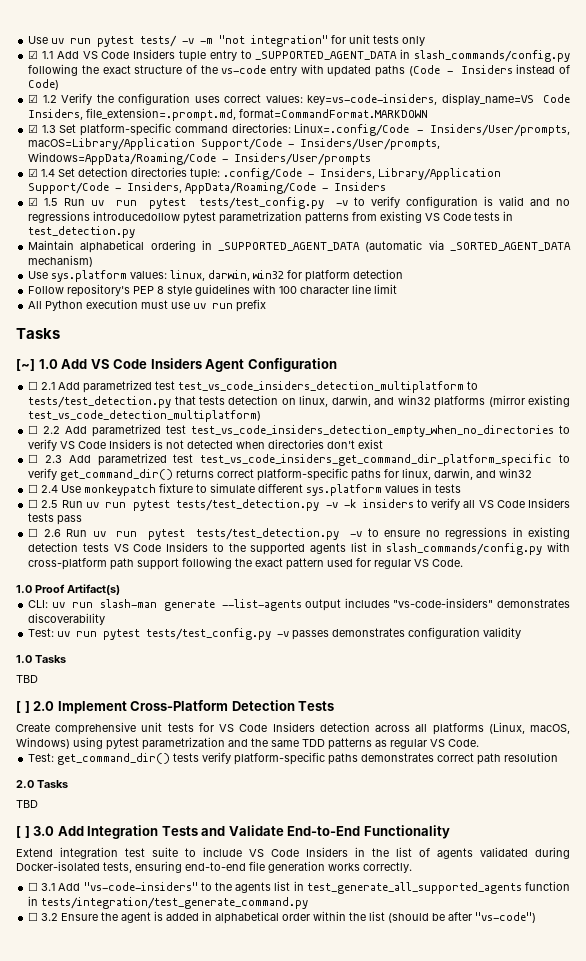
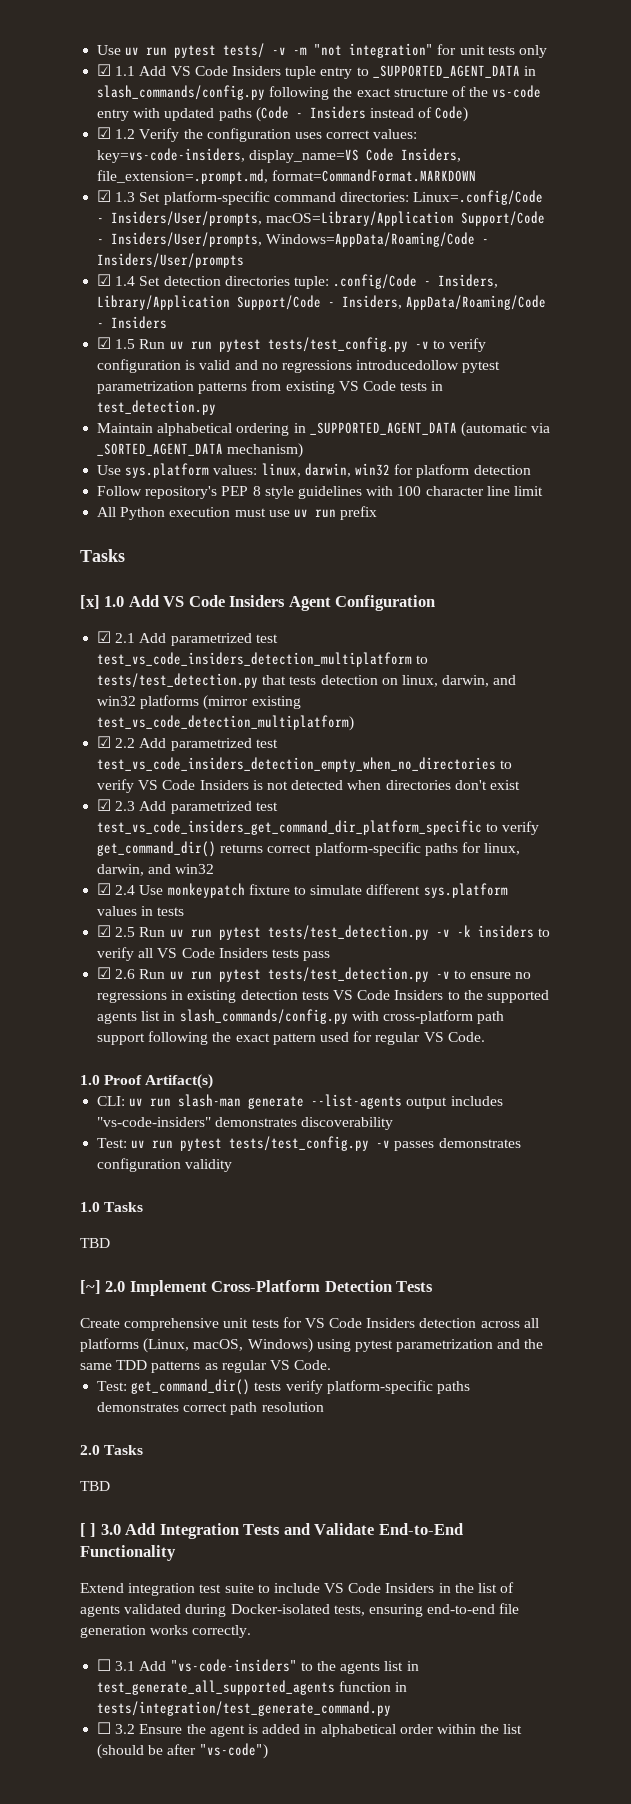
[16,359,35,371] [~] -> [80,595,100,609] [x]
[28,381,39,390] ☐ -> [97,631,112,643] ☑
[28,425,39,434] ☐ -> [97,736,112,748] ☑
[28,454,39,463] ☐ -> [97,799,112,811] ☑
[28,484,39,493] ☐ -> [97,883,112,895] ☑
[28,499,39,508] ☐ -> [97,925,112,937] ☑
[28,528,39,537] ☐ -> [97,967,112,979] ☑
[16,701,30,713] [ ] -> [80,1280,101,1294] [~]

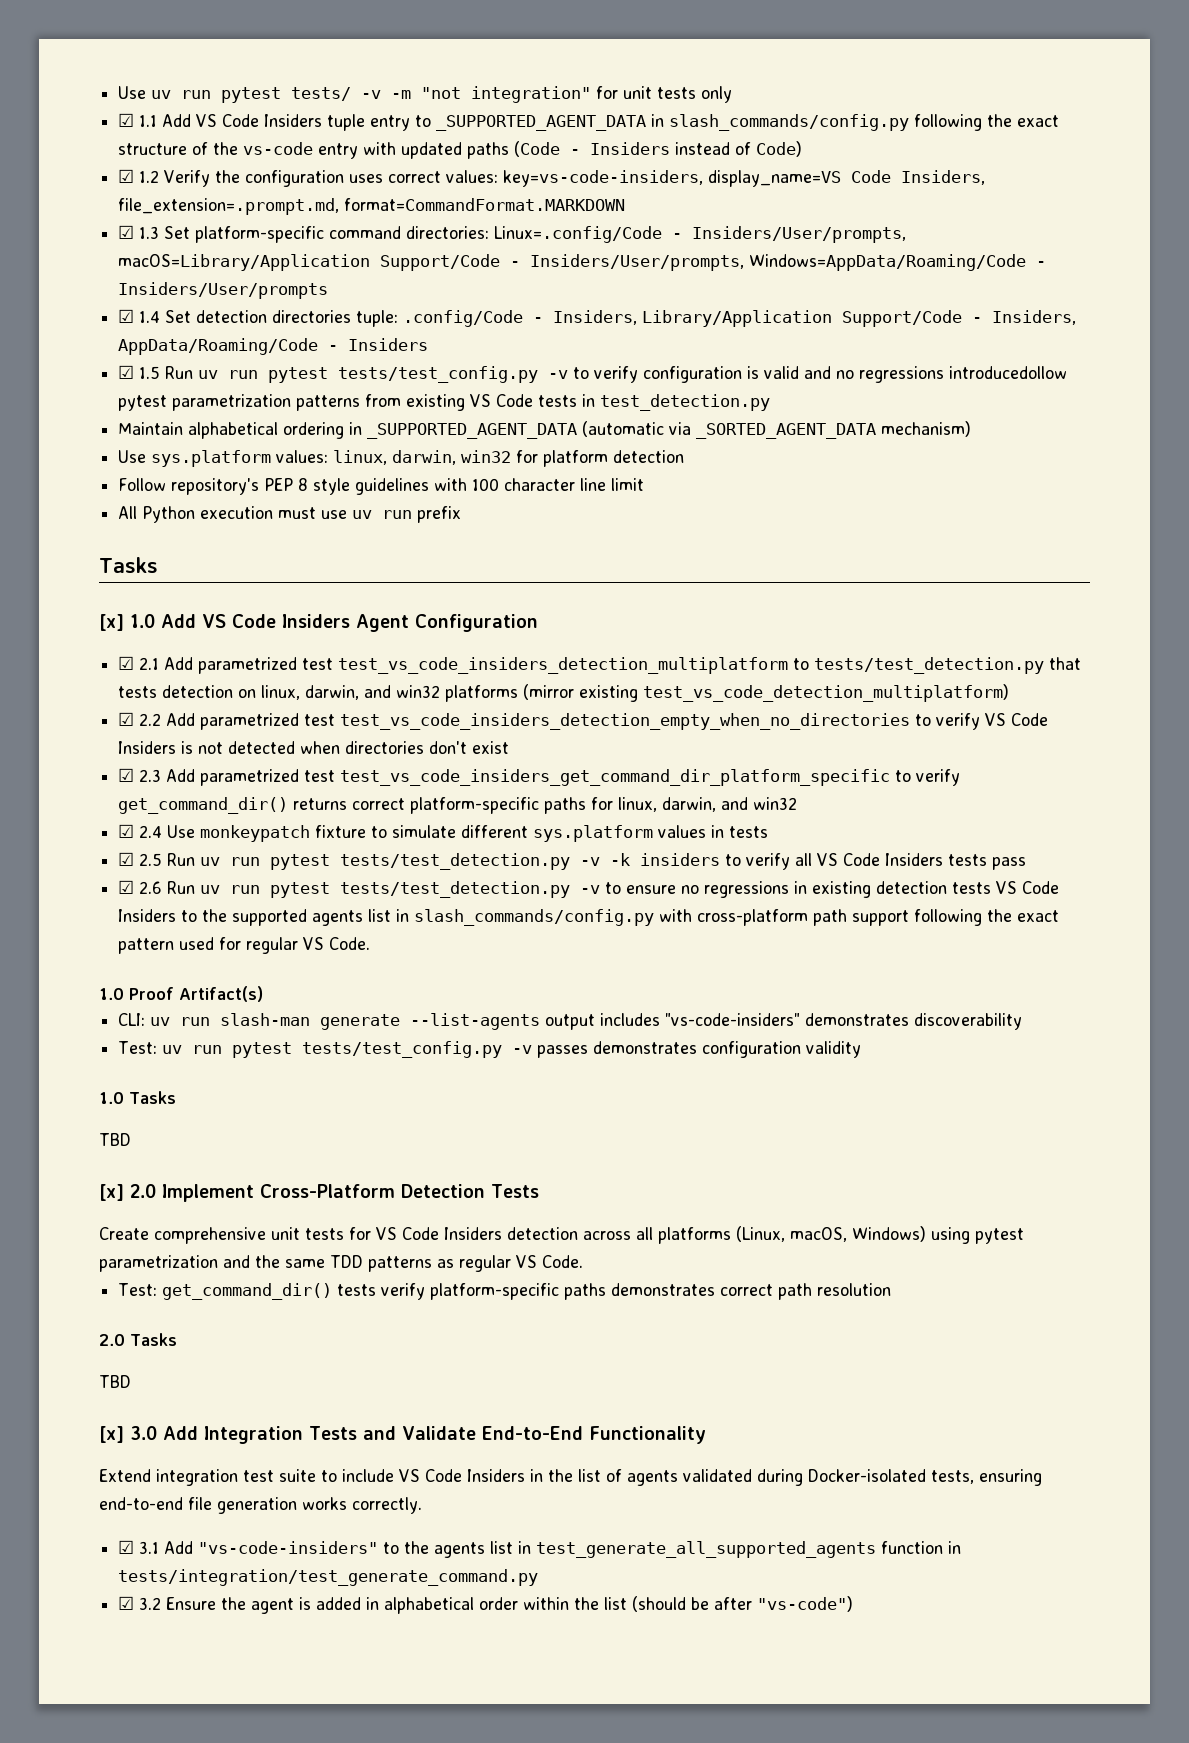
[80,1280,101,1294] [~] -> [99,1184,124,1201] [x]
[80,1523,97,1537] [ ] -> [99,1426,124,1443] [x]
[97,1659,112,1671] ☐ -> [118,1540,135,1554] ☑
[97,1722,112,1734] ☐ -> [118,1596,135,1610] ☑

